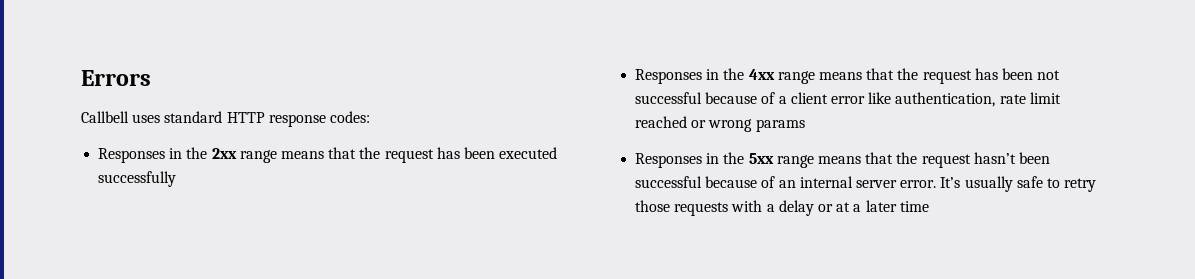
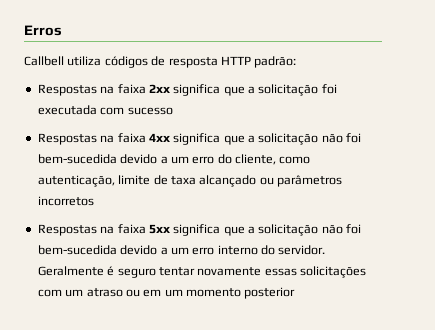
[81,70,151,86] Errors -> [24,25,62,36] Erros
[132,111,370,127] [98,147,558,163] [98,171,177,187] [635,68,1061,84] [635,92,1061,107] [635,116,805,132] [635,152,1050,168] [635,176,1097,192] [635,200,929,216] uses standard HTTP response codes: // Responses in the 2xx range means that the request has been executed successfully // Responses in the 4xx range means that the request has been not successful because of a client error like authentication, rate limit reached or wrong params // Responses in the 5xx range means that the request hasn’t been successful because of an internal server error. It’s usually safe to retry those requests with a delay or at a later time -> [67,56,297,68] [37,84,337,96] [37,105,173,115] [37,133,362,145] [37,154,311,165] [37,175,342,187] [37,196,94,206] [37,224,362,236] [37,245,326,255] [37,266,366,278] [37,287,296,299] utiliza códigos de resposta HTTP padrão: // Respostas na faixa 2xx significa que a solicitação foi executada com sucesso // Respostas na faixa 4xx significa que a solicitação não foi bem-sucedida devido a um erro do cliente, como autenticação, limite de taxa alcançado ou parâmetros incorretos // Respostas na faixa 5xx significa que a solicitação não foi bem-sucedida devido a um erro interno do servidor. Geralmente é seguro tentar novamente essas solicitações com um atraso ou em um momento posterior

